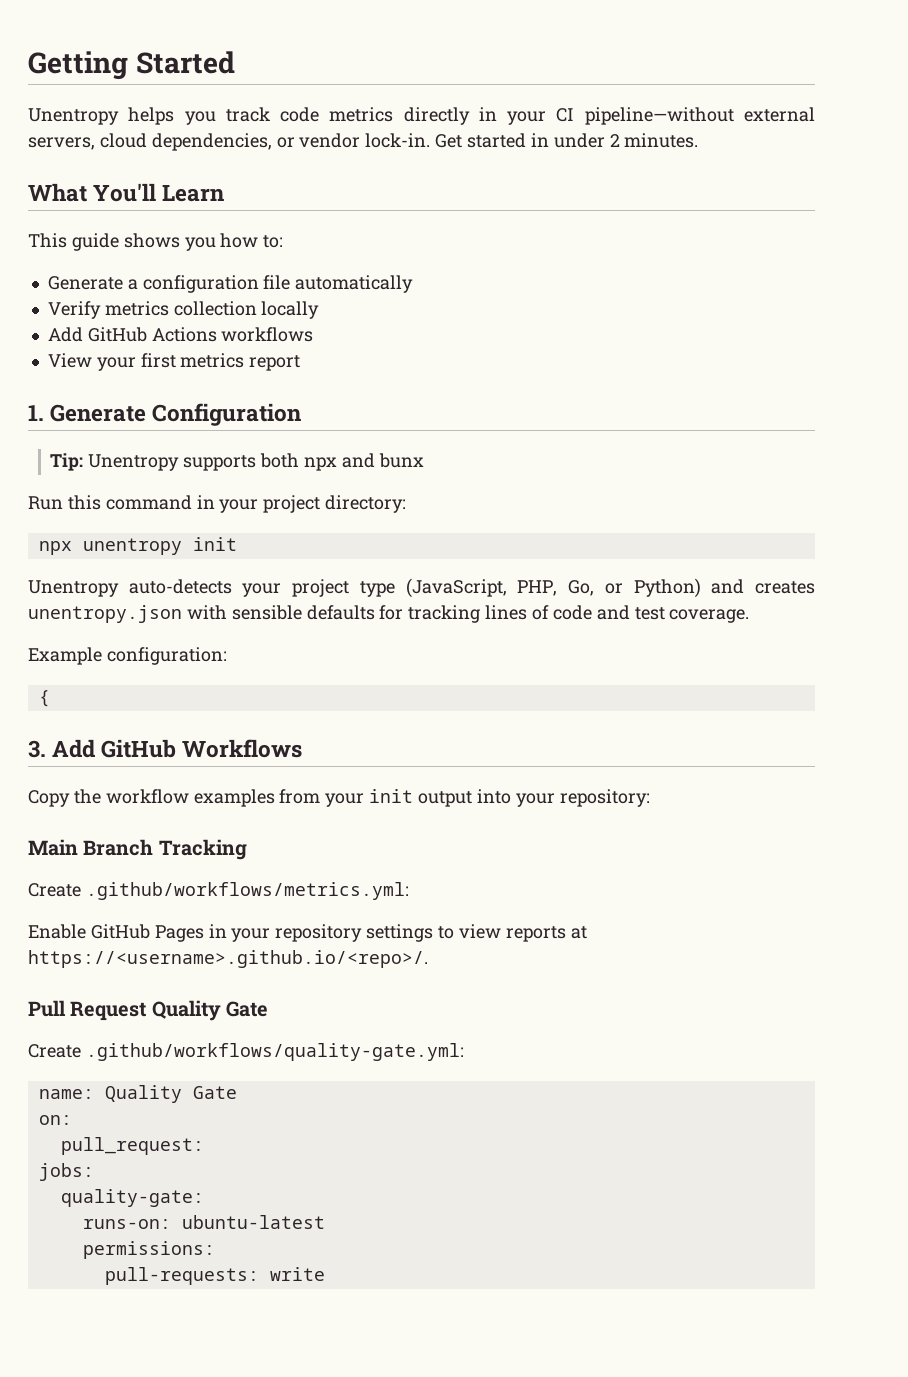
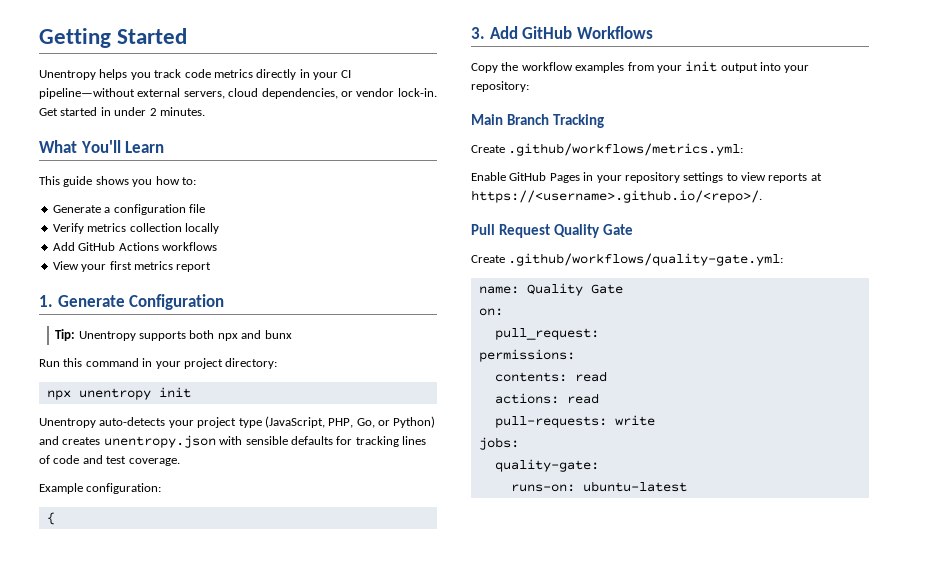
[295,275,414,293] automatically -> (205, 208) none
(204, 1146) none -> [478,349,575,362] [494,371,607,382] [494,393,599,404] [494,415,655,428] // permissions: // contents: read // actions: read // pull-requests: write
[82,1241,215,1259] [104,1267,325,1285] // permissions: // pull-requests: write -> (687, 486) none

